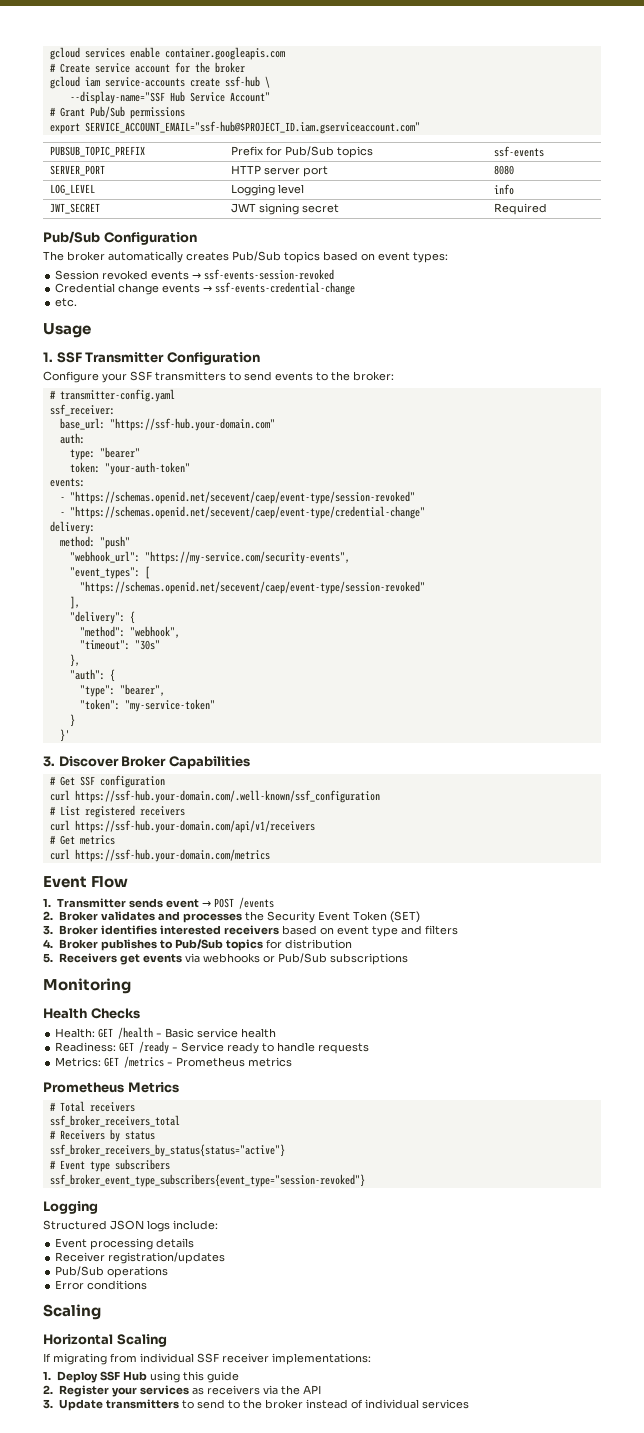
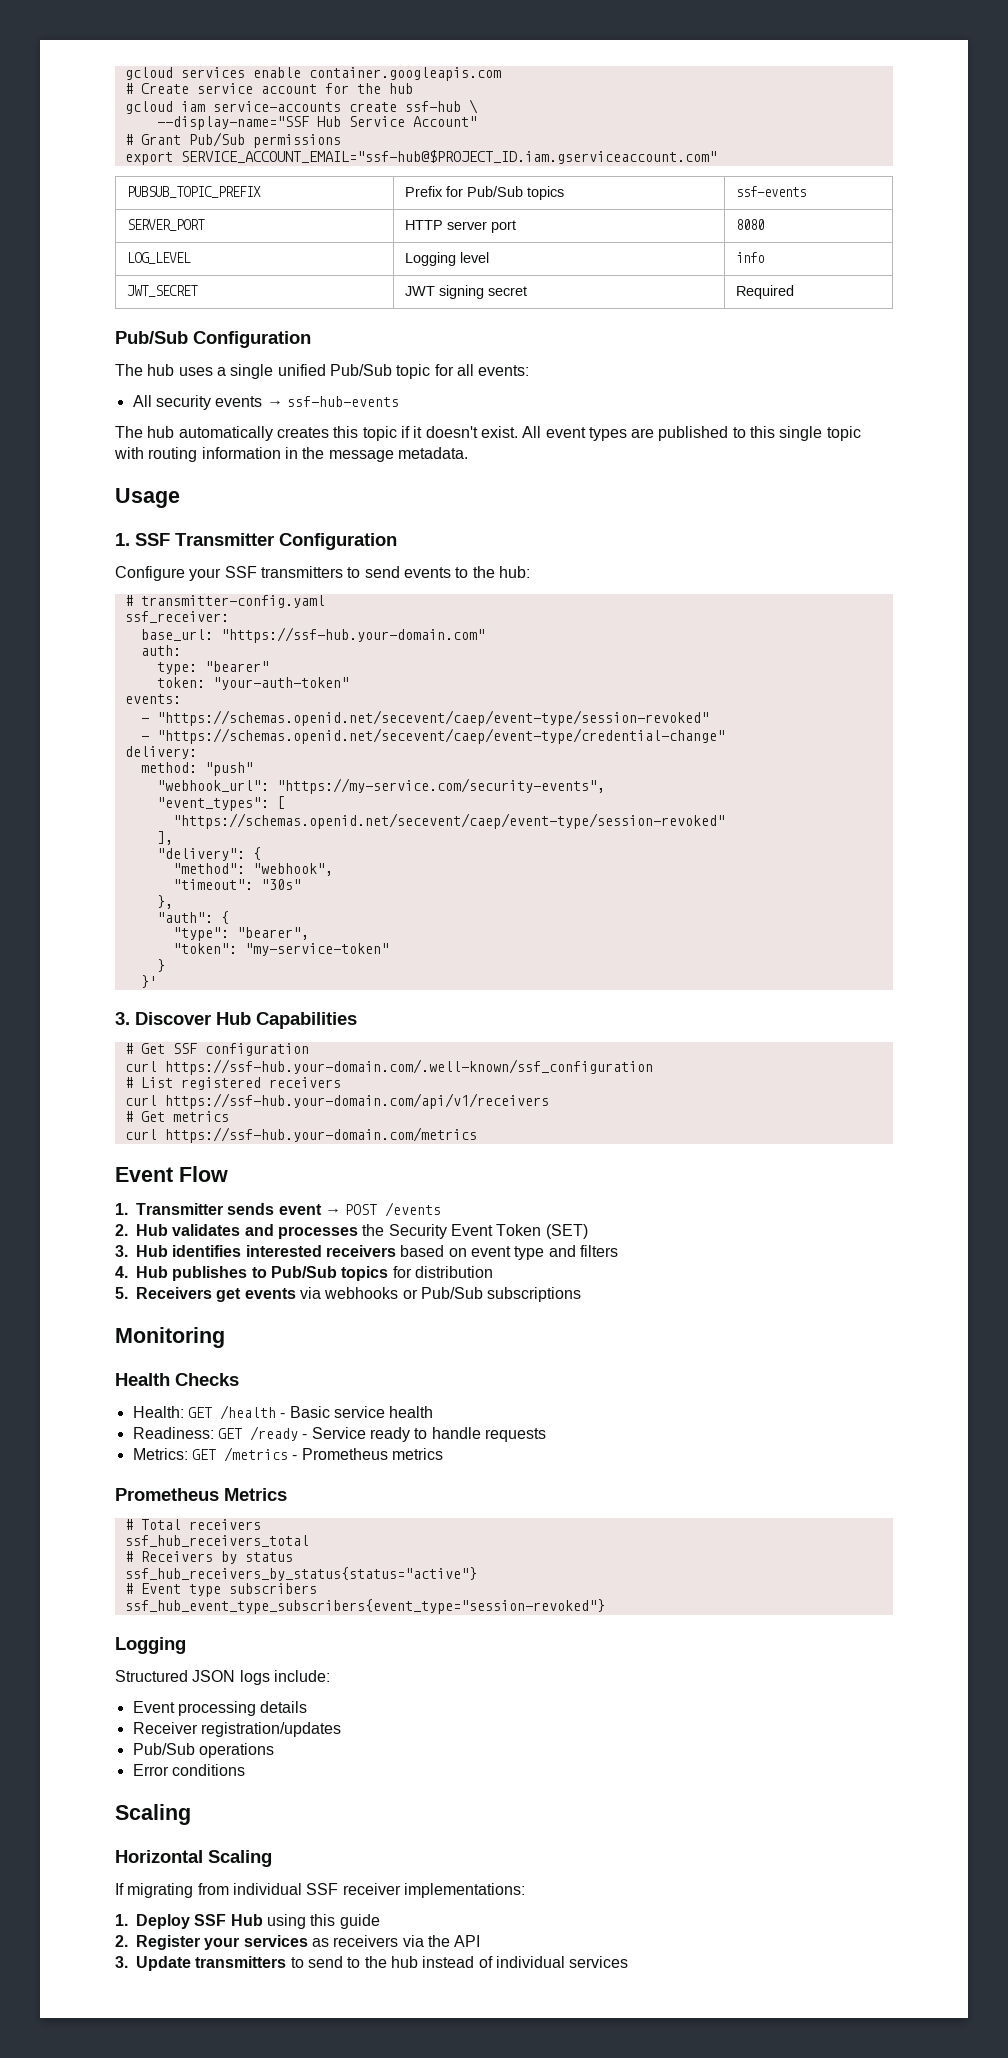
[214,62,245,73] broker -> [388,83,413,94] hub
[67,251,448,263] [55,269,335,280] [55,282,356,295] [55,298,78,307] broker automatically creates Pub/Sub topics based on event types: // Session revoked events → ssf-events-session-revoked // Credential change events → ssf-events-credential-change // etc. -> [147,364,530,379] [132,395,399,410] [115,426,861,441] [114,447,468,462] hub uses a single unified Pub/Sub topic for all events: // All security events → ssf-hub-events // The hub automatically creates this topic if it doesn't exist. All event types are published to this single topic with routing information in the message metadata.
[353,371,394,381] broker: -> [498,566,530,578] hub:
[121,756,167,767] Broker -> [216,1012,251,1025] Hub
[58,911,98,921] Broker -> [136,1224,168,1236] Hub
[58,925,98,935] Broker -> [136,1245,168,1257] Hub
[58,939,98,949] Broker -> [136,1266,168,1278] Hub
[49,1115,180,1127] ssf_broker_receivers_total -> [124,1535,309,1547] ssf_hub_receivers_total
[49,1144,285,1157] ssf_broker_receivers_by_status{status="active"} -> [124,1567,477,1581] ssf_hub_receivers_by_status{status="active"}
[49,1174,365,1187] ssf_broker_event_type_subscribers{event_type="session-revoked"} -> [124,1599,605,1614] ssf_hub_event_type_subscribers{event_type="session-revoked"}
[264,1399,303,1409] broker -> [390,1956,418,1968] hub

